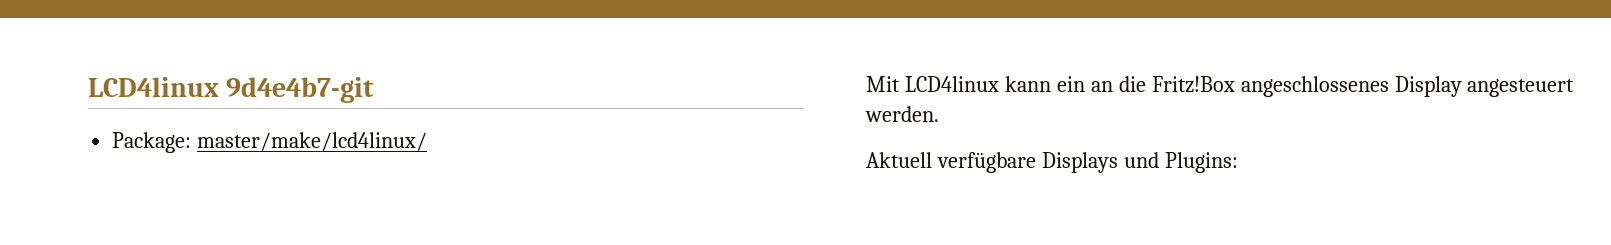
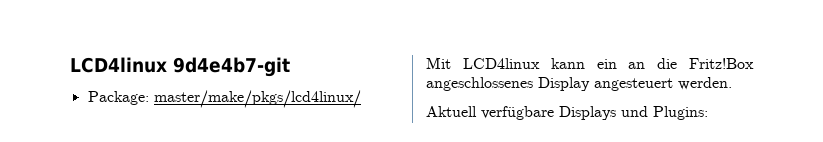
[197,132,428,151] master/make/lcd4linux/ -> [153,90,361,108] master/make/pkgs/lcd4linux/

